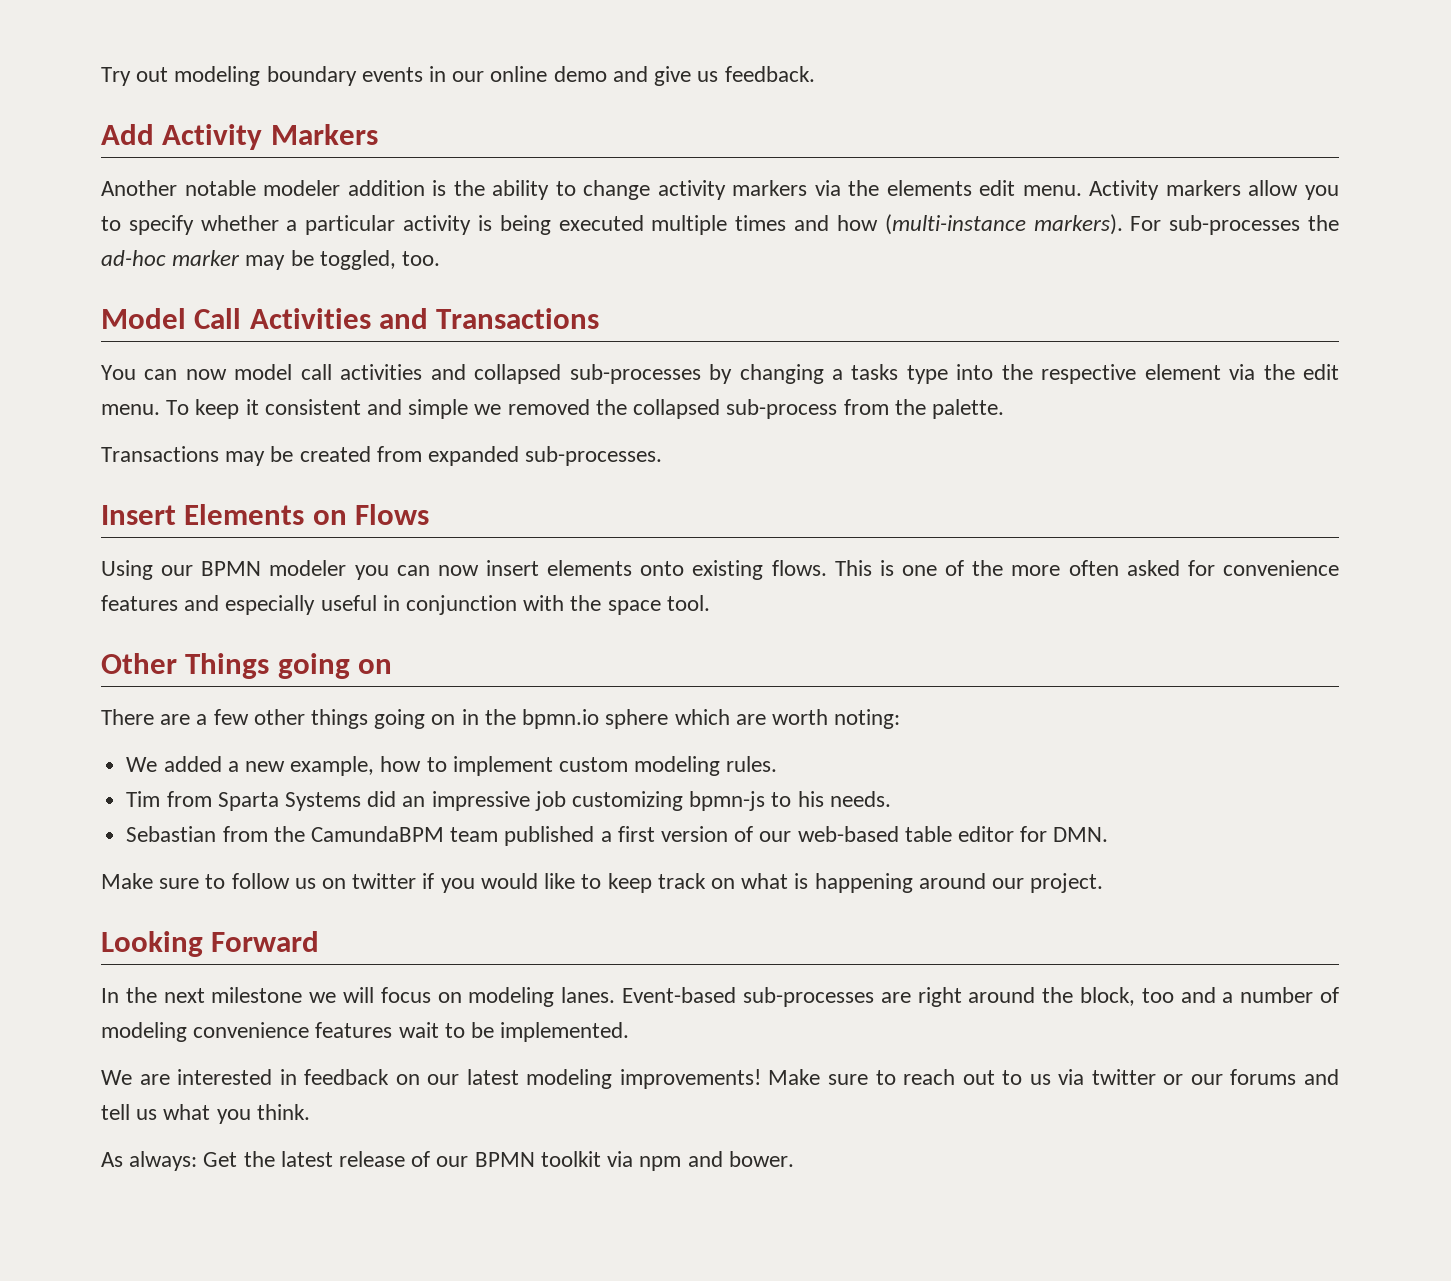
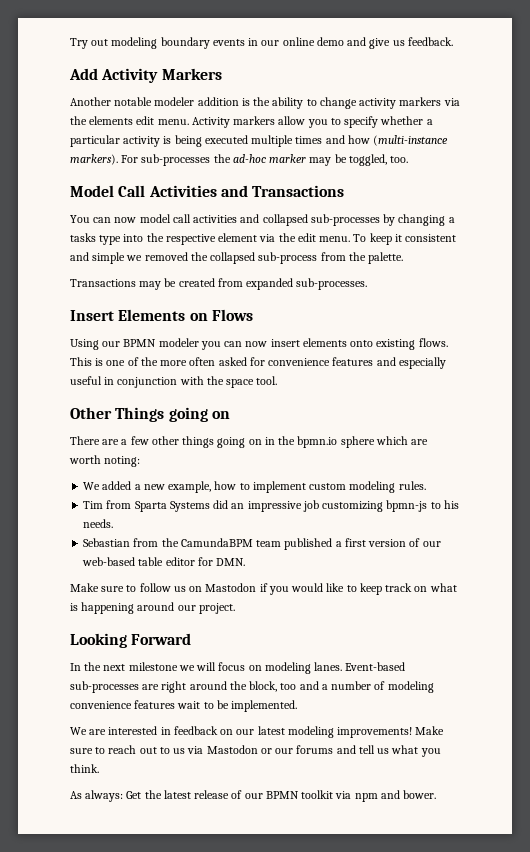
[352,873,417,889] twitter -> [205,583,257,592] Mastodon
[1091,1069,1156,1085] twitter -> [206,745,258,754] Mastodon

